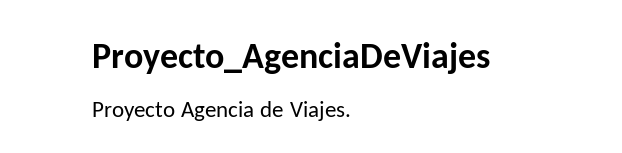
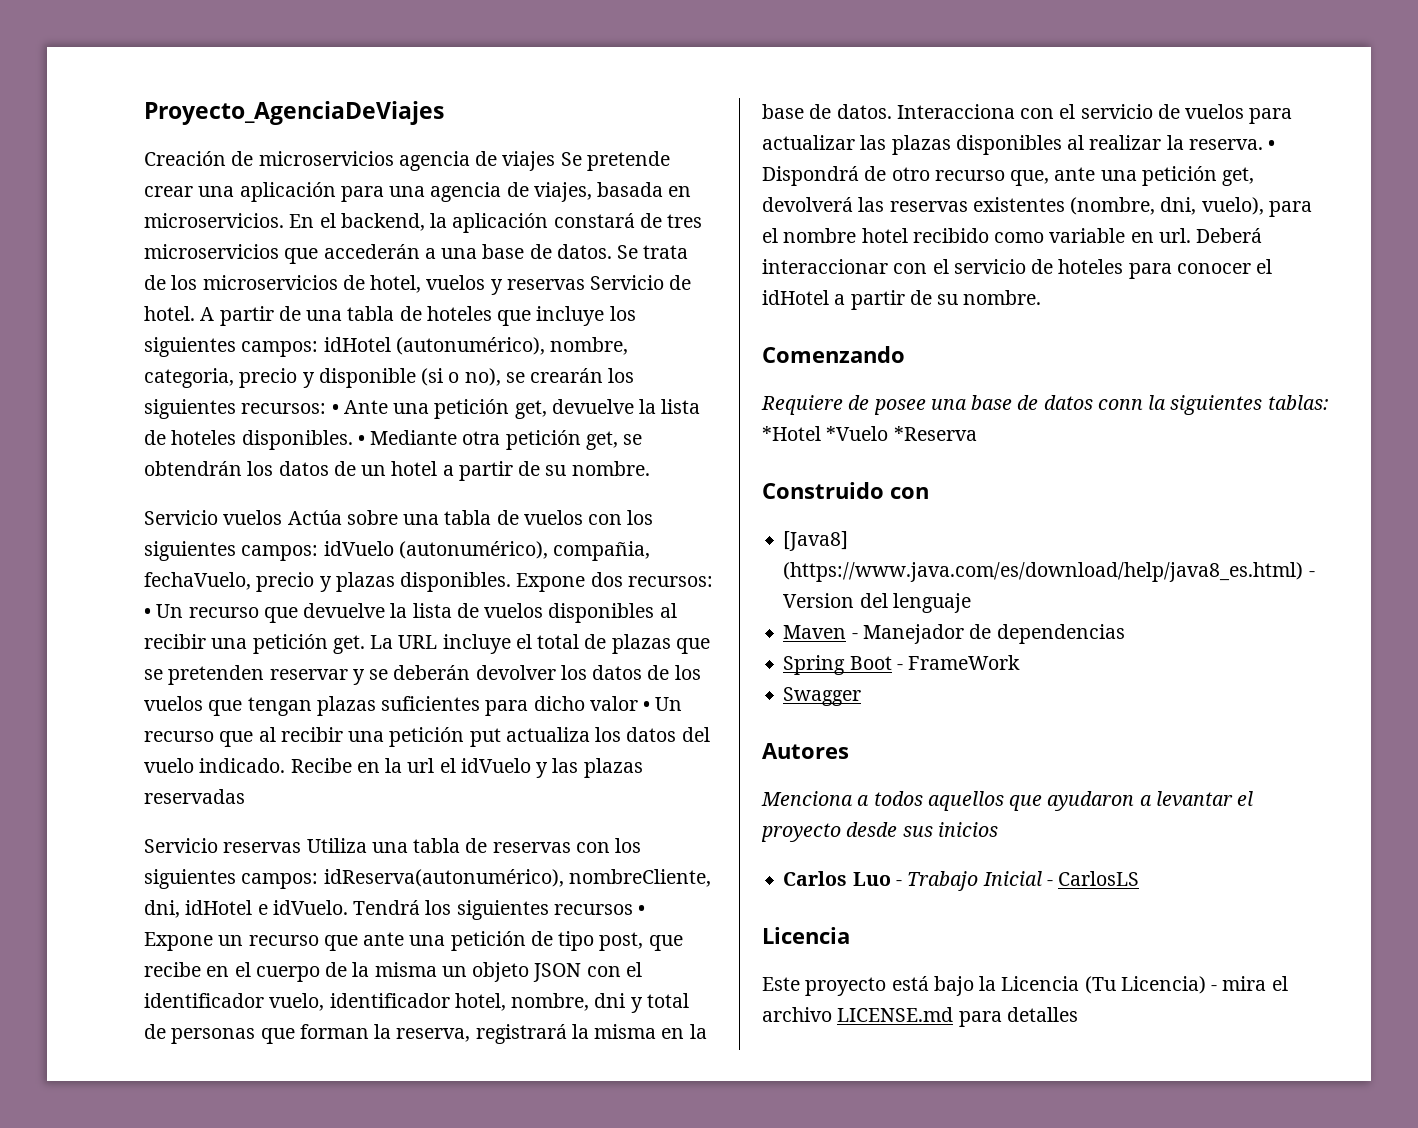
[92,101,351,121] Proyecto Agencia de Viajes. -> [144,151,670,171] [144,182,692,202] [144,213,703,233] [144,244,689,264] [144,275,692,295] [144,306,636,326] [144,337,629,357] [144,368,635,388] [144,399,701,419] [144,430,643,450] [144,461,650,481] [144,510,654,525] [144,541,651,561] [144,572,713,592] [144,603,677,623] [144,634,710,654] [144,665,701,685] [144,696,683,716] [144,727,710,747] [144,758,643,778] [144,789,245,804] [144,838,642,853] [144,869,711,889] [144,900,646,920] [144,931,683,951] [144,962,642,982] [144,993,689,1013] [144,1024,707,1044] [762,104,1293,124] [762,135,1276,155] [762,166,1255,186] [762,197,1312,217] [762,228,1263,243] [762,259,1273,279] [762,290,1042,310] [762,346,905,363] [761,395,1329,415] [762,426,977,441] [762,482,929,499] [783,531,849,551] [783,562,1315,582] [783,593,971,613] [783,624,1125,644] [783,655,1021,675] [783,687,862,706] [762,743,849,759] [761,791,1254,811] [761,822,998,842] [783,871,1140,891] [762,927,850,944] [762,976,1288,996] [762,1007,1078,1027] Creación de microservicios agencia de viajes Se pretende crear una aplicación para una agencia de viajes, basada en microservicios. En el backend, la aplicación constará de tres microservicios que accederán a una base de datos. Se trata de los microservicios de hotel, vuelos y reservas Servicio de hotel. A partir de una tabla de hoteles que incluye los siguientes campos: idHotel (autonumérico), nombre, categoria, precio y disponible (si o no), se crearán los siguientes recursos: • Ante una petición get, devuelve la lista de hoteles disponibles. • Mediante otra petición get, se obtendrán los datos de un hotel a partir de su nombre. // Servicio vuelos Actúa sobre una tabla de vuelos con los siguientes campos: idVuelo (autonumérico), compañia, fechaVuelo, precio y plazas disponibles. Expone dos recursos: • Un recurso que devuelve la lista de vuelos disponibles al recibir una petición get. La URL incluye el total de plazas que se pretenden reservar y se deberán devolver los datos de los vuelos que tengan plazas suficientes para dicho valor • Un recurso que al recibir una petición put actualiza los datos del vuelo indicado. Recibe en la url el idVuelo y las plazas reservadas // Servicio reservas Utiliza una tabla de reservas con los siguientes campos: idReserva(autonumérico), nombreCliente, dni, idHotel e idVuelo. Tendrá los siguientes recursos • Expone un recurso que ante una petición de tipo post, que recibe en el cuerpo de la misma un objeto JSON con el identificador vuelo, identificador hotel, nombre, dni y total de personas que forman la reserva, registrará la misma en la base de datos. Interacciona con el servicio de vuelos para actualizar las plazas disponibles al realizar la reserva. • Dispondrá de otro recurso que, ante una petición get, devolverá las reservas existentes (nombre, dni, vuelo), para el nombre hotel recibido como variable en url. Deberá interaccionar con el servicio de hoteles para conocer el idHotel a partir de su nombre. // Comenzando // Requiere de posee una base de datos conn la siguientes tablas: *Hotel *Vuelo *Reserva // Construido con // [Java8] (https://www.java.com/es/download/help/java8_es.html) - Version del lenguaje // Maven - Manejador de dependencias // Spring Boot - FrameWork // Swagger // Autores // Menciona a todos aquellos que ayudaron a levantar el proyecto desde sus inicios // Carlos Luo - Trabajo Inicial - CarlosLS // Licencia // Este proyecto está bajo la Licencia (Tu Licencia) - mira el archivo LICENSE.md para detalles

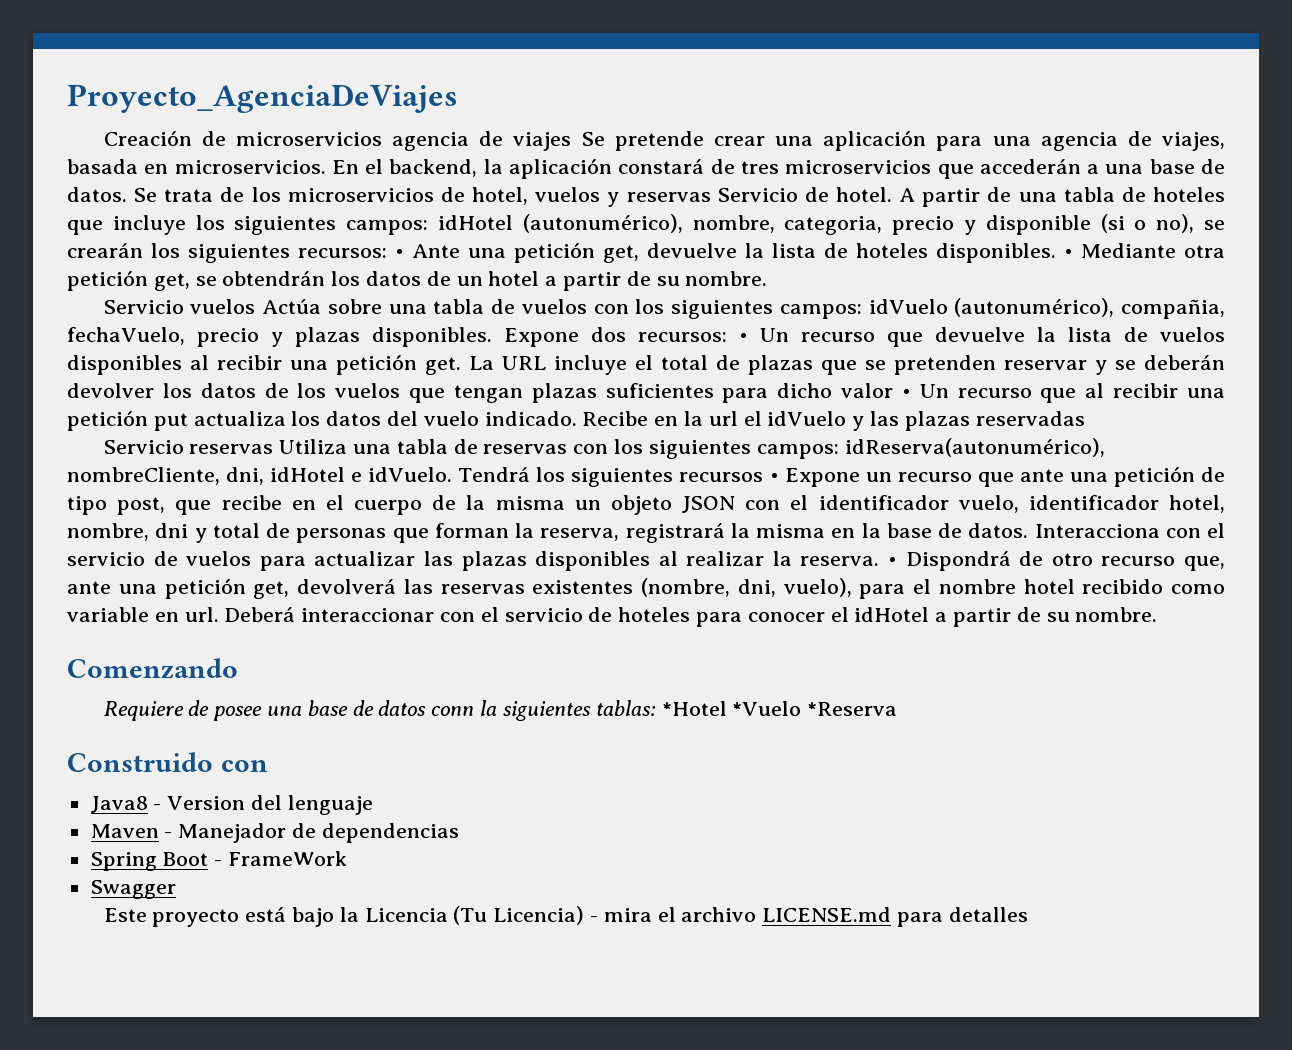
[783,531,849,551] [783,562,1304,582] [Java8] (https://www.java.com/es/download/help/java8_es.html) -> [90,796,148,813] Java8
[762,743,849,759] [761,791,1254,811] [761,822,998,842] [783,871,1140,891] [762,927,850,944] // Autores // Menciona a todos aquellos que ayudaron a levantar el proyecto desde sus inicios // Carlos Luo - Trabajo Inicial - CarlosLS // Licencia -> (176, 889) none

